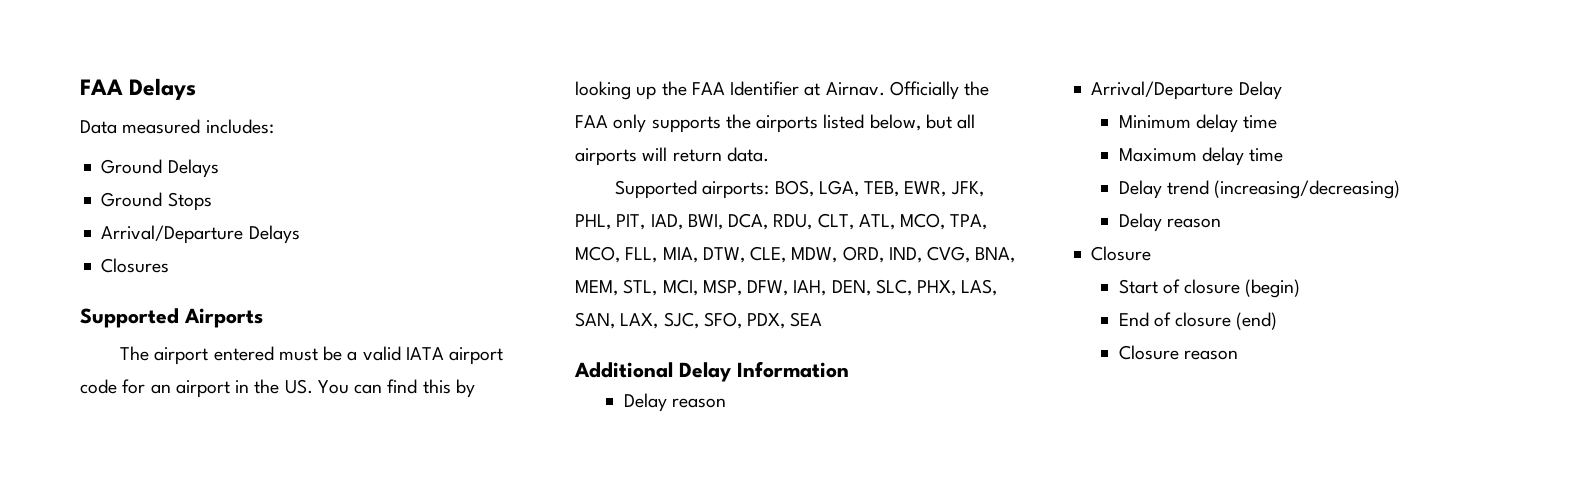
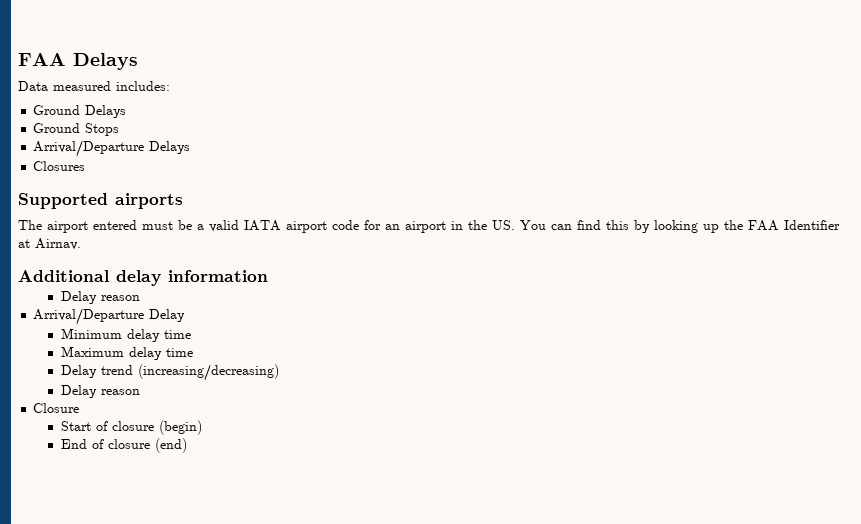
[184,308,263,328] Airports -> [115,193,183,209] airports
[889,81,990,100] [575,114,976,133] [575,147,769,166] [615,180,984,199] [575,213,988,230] [575,246,1016,263] [575,279,998,296] [575,312,823,329] Officially the FAA only supports the airports listed below, but all airports will return data. // Supported airports: BOS, LGA, TEB, EWR, JFK, PHL, PIT, IAD, BWI, DCA, RDU, CLT, ATL, MCO, TPA, MCO, FLL, MIA, DTW, CLE, MDW, ORD, IND, CVG, BNA, MEM, STL, MCI, MSP, DFW, IAH, DEN, SLC, PHX, LAS, SAN, LAX, SJC, SFO, PDX, SEA -> (81, 244) none
[679,361,849,382] Delay Information -> [116,270,268,286] delay information
[1118,345,1238,360] // Closure reason -> (187, 445) none

